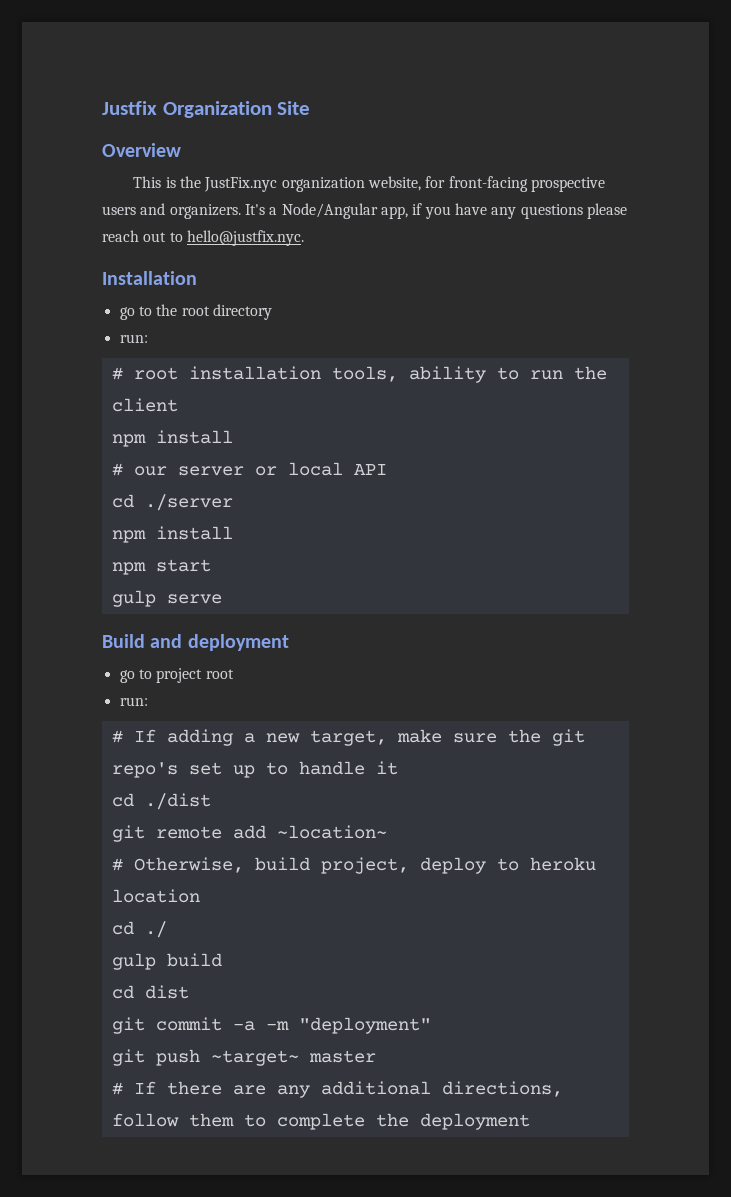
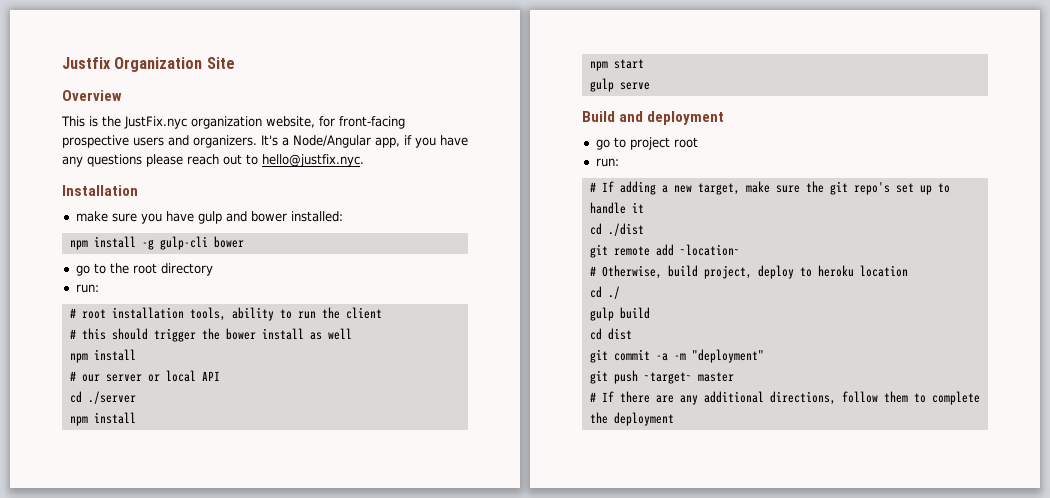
(197, 278) none -> [75,211,343,224] [69,236,244,250] // make sure you have gulp and bower installed: // npm install -g gulp-cli bower
(178, 405) none -> [69,328,352,342] // # this should trigger the bower install as well

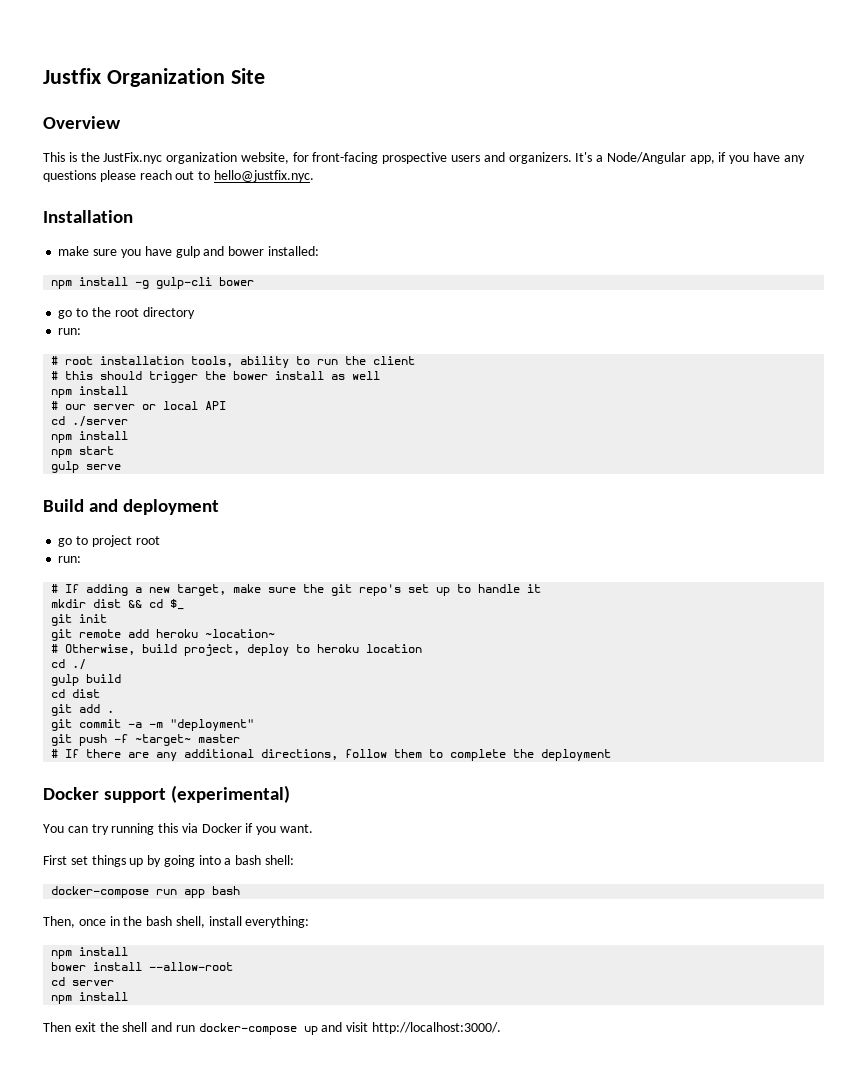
[589,223,644,236] cd ./dist -> [51,599,185,610] [51,614,108,626] mkdir dist && cd $_ // git init
(674, 250) none -> [156,629,199,638] heroku
(632, 334) none -> [51,704,115,716] // git add .
(638, 377) none -> [114,734,129,743] -f
(674, 419) none -> [43,785,291,803] [43,823,314,835] [43,855,295,867] [51,886,241,898] [43,916,310,928] [51,947,129,959] [51,962,234,971] [51,977,115,986] [51,992,129,1004] [43,1022,502,1035] // Docker support (experimental) // You can try running this via Docker if you want. // First set things up by going into a bash shell: // docker-compose run app bash // Then, once in the bash shell, install everything: // npm install // bower install --allow-root // cd server // npm install // Then exit the shell and run docker-compose up and visit http://localhost:3000/.

